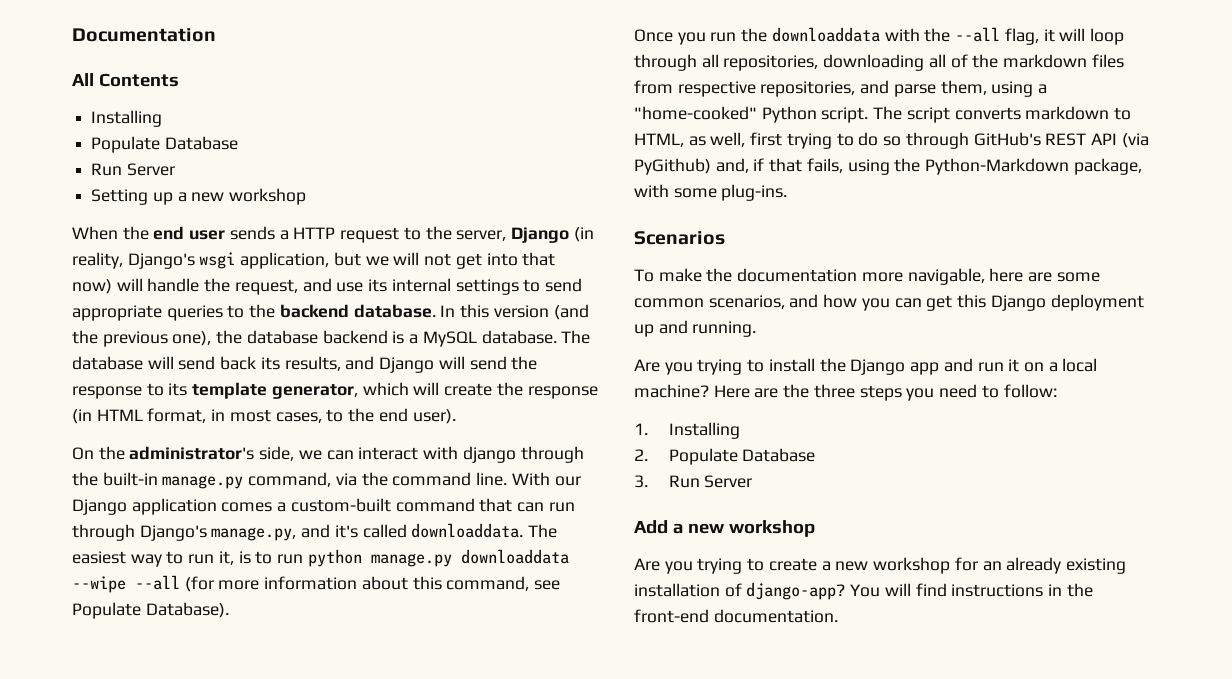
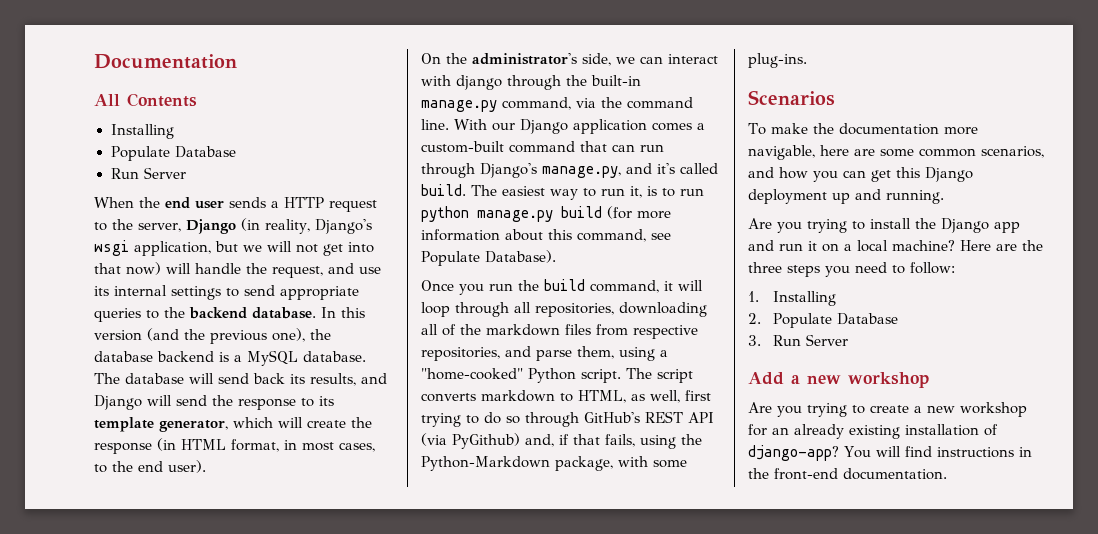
[91,188,307,205] // Setting up a new workshop -> (186, 173) none
[411,523,524,538] downloaddata. -> [421,184,466,196] build.
[460,549,569,564] [72,575,180,593] downloaddata --wipe --all -> [561,206,602,218] build
[771,27,1039,45] downloaddata with the --all flag, -> [544,279,659,293] build command,

